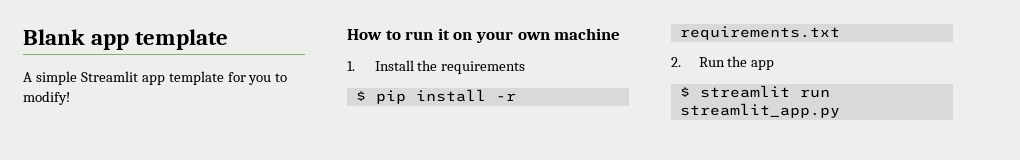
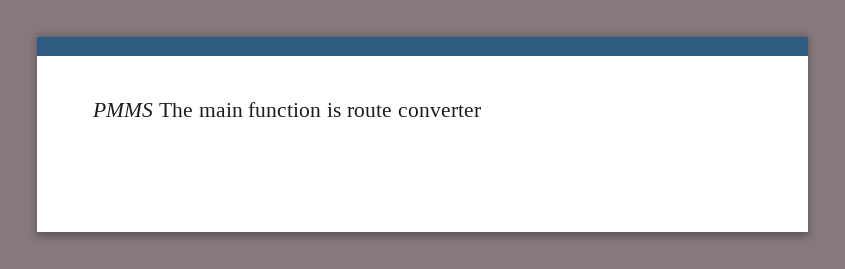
[23,29,229,50] [23,71,288,85] [23,91,70,105] [347,28,621,43] [347,60,526,74] [355,89,516,104] [679,26,840,40] [671,56,775,70] [679,85,830,98] [679,103,840,118] Blank app template // A simple Streamlit app template for you to modify! // How to run it on your own machine // 1. Install the requirements // $ pip install -r requirements.txt // 2. Run the app // $ streamlit run streamlit_app.py -> [92,102,481,117] PMMS The main function is route converter

